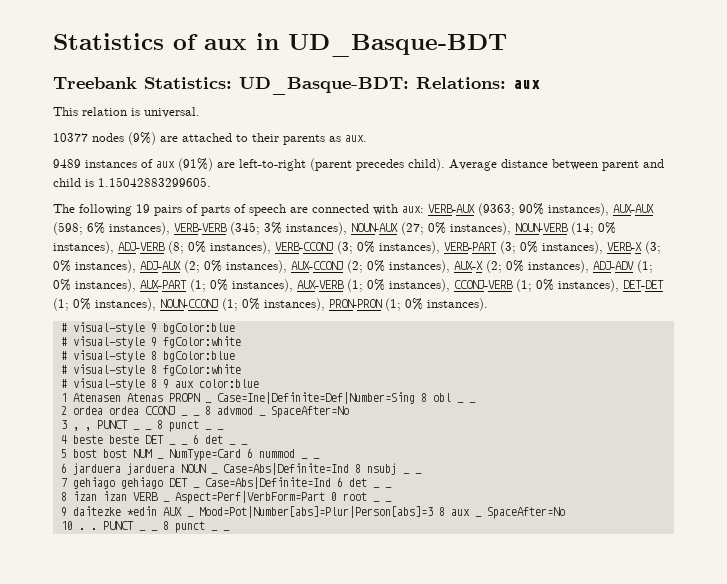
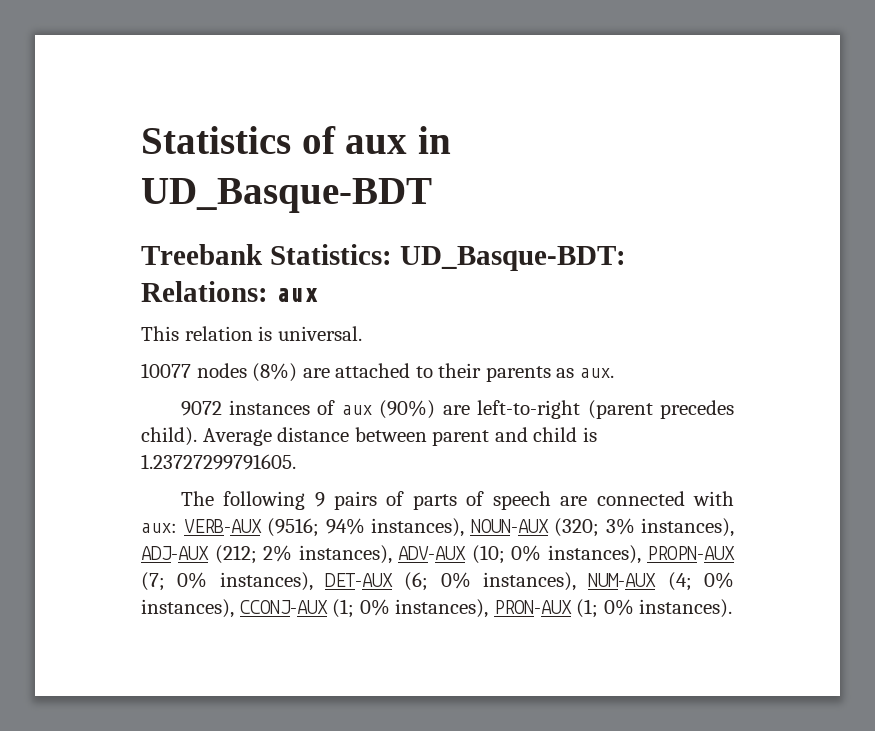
[53,132,156,145] 10377 nodes (9%) -> [141,363,298,382] 10077 nodes (8%)
[53,159,81,168] 9489 -> [180,401,222,416] 9072
[178,158,213,171] (91%) -> [379,400,436,419] (90%)
[98,177,211,187] 1.15042883299605. -> [141,454,296,470] 1.23727299791605.
[136,204,150,213] 19 -> [314,492,325,507] 9
[478,203,654,216] [53,222,616,235] [53,241,661,254] [53,260,653,273] [53,279,664,292] [53,298,488,311] [60,322,235,334] [60,336,241,348] [60,350,235,362] [60,364,241,376] [60,378,259,390] [60,393,200,402] [204,392,451,404] [456,402,476,403] [60,406,175,415] [180,415,200,416] [204,406,253,415] [258,406,349,418] [60,420,128,431] [132,429,152,430] [156,420,224,432] [60,435,164,444] [168,444,188,445] [192,434,223,444] [228,444,248,445] [60,449,152,458] [156,448,295,461] [300,458,320,459] [60,463,206,475] [210,463,422,475] [60,477,188,489] [192,477,367,489] [372,487,392,488] [60,491,158,501] [162,491,367,504] [372,501,392,502] [60,506,182,517] [186,506,470,518] [474,507,565,519] [60,521,134,530] [138,530,158,531] [162,521,230,533] (9363; 90% instances), AUX-AUX (598; 6% instances), VERB-VERB (345; 3% instances), NOUN-AUX (27; 0% instances), NOUN-VERB (14; 0% instances), ADJ-VERB (8; 0% instances), VERB-CCONJ (3; 0% instances), VERB-PART (3; 0% instances), VERB-X (3; 0% instances), ADJ-AUX (2; 0% instances), AUX-CCONJ (2; 0% instances), AUX-X (2; 0% instances), ADJ-ADV (1; 0% instances), AUX-PART (1; 0% instances), AUX-VERB (1; 0% instances), CCONJ-VERB (1; 0% instances), DET-DET (1; 0% instances), NOUN-CCONJ (1; 0% instances), PRON-PRON (1; 0% instances). // # visual-style 9 bgColor:blue // # visual-style 9 fgColor:white // # visual-style 8 bgColor:blue // # visual-style 8 fgColor:white // # visual-style 8 9 aux color:blue // 1 Atenasen Atenas PROPN _ Case=Ine|Definite=Def|Number=Sing 8 obl _ _ // 2 ordea ordea CCONJ _ _ 8 advmod _ SpaceAfter=No // 3 , , PUNCT _ _ 8 punct _ _ // 4 beste beste DET _ _ 6 det _ _ // 5 bost bost NUM _ NumType=Card 6 nummod _ _ // 6 jarduera jarduera NOUN _ Case=Abs|Definite=Ind 8 nsubj _ _ // 7 gehiago gehiago DET _ Case=Abs|Definite=Ind 6 det _ _ // 8 izan izan VERB _ Aspect=Perf|VerbForm=Part 0 root _ _ // 9 daitezke *edin AUX _ Mood=Pot|Number[abs]=Plur|Person[abs]=3 8 aux _ SpaceAfter=No // 10 . . PUNCT _ _ 8 punct _ _ -> [267,518,734,537] [141,545,735,564] [141,572,734,591] [141,599,733,618] (9516; 94% instances), NOUN-AUX (320; 3% instances), ADJ-AUX (212; 2% instances), ADV-AUX (10; 0% instances), PROPN-AUX (7; 0% instances), DET-AUX (6; 0% instances), NUM-AUX (4; 0% instances), CCONJ-AUX (1; 0% instances), PRON-AUX (1; 0% instances).

